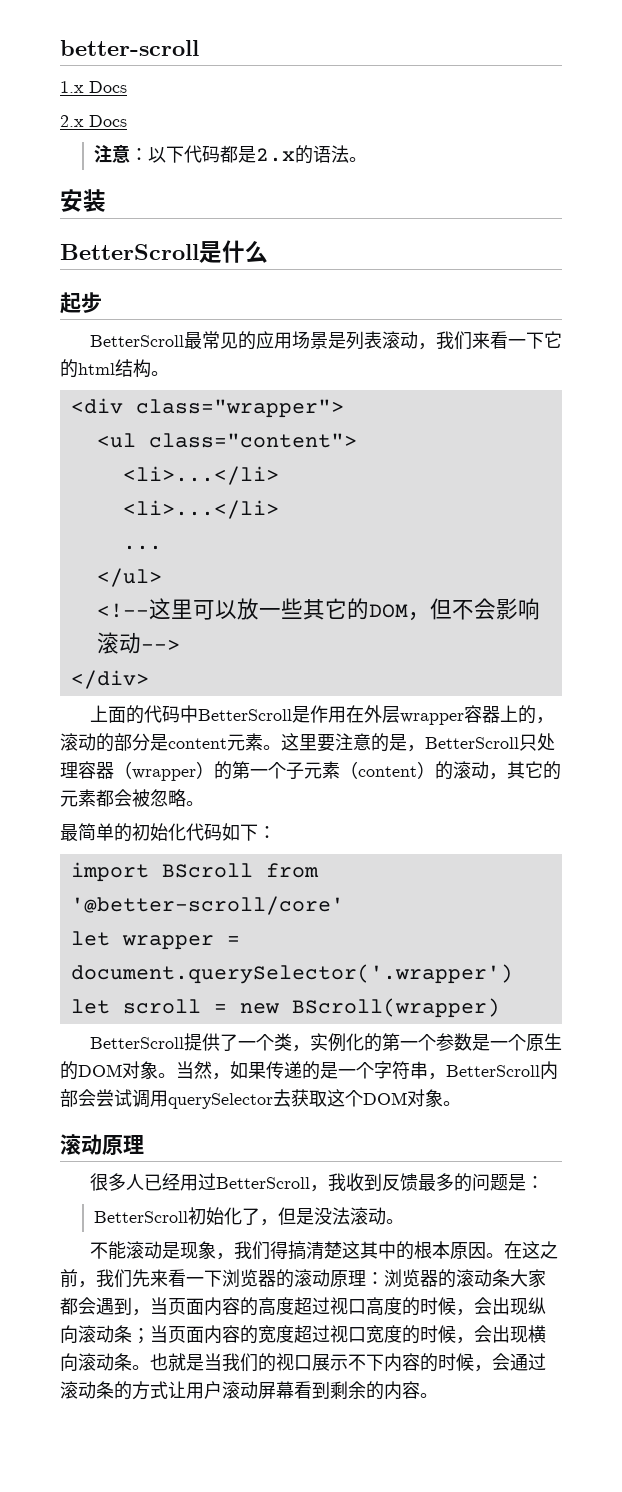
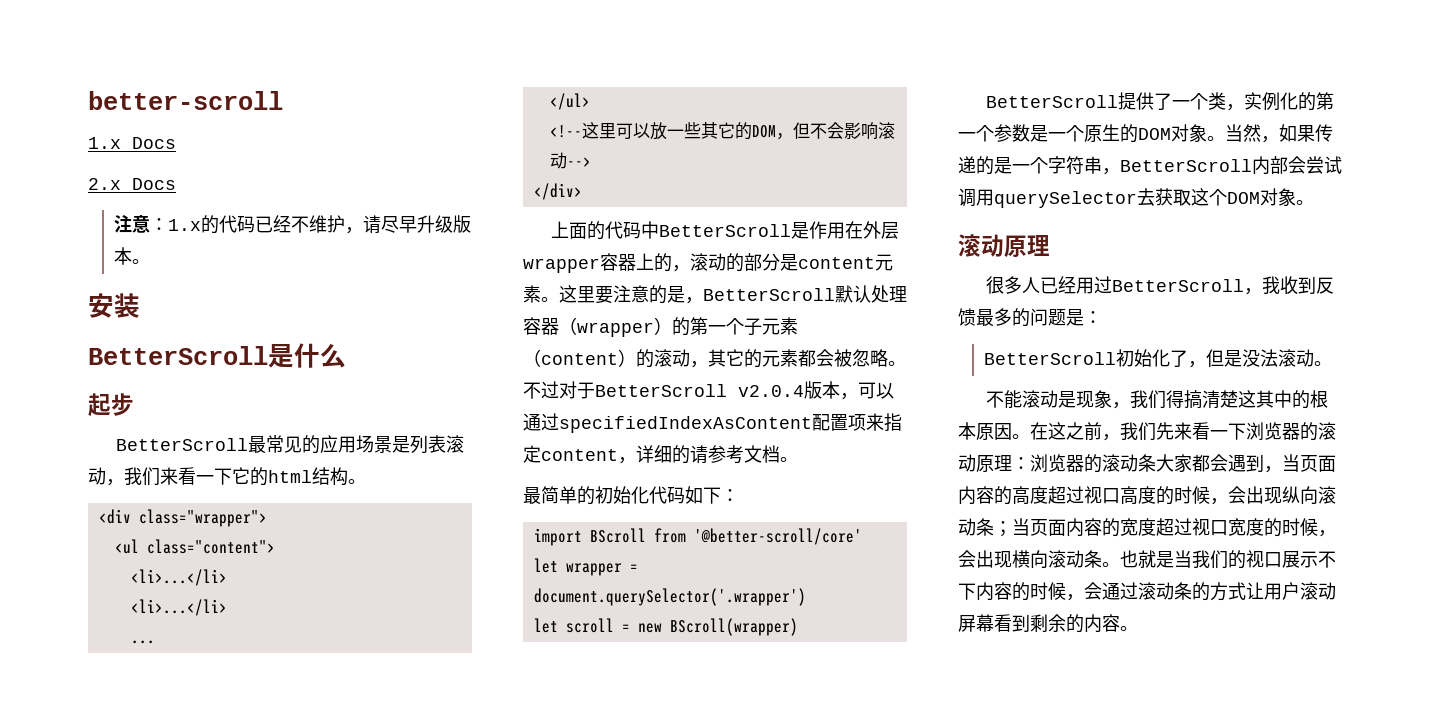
[148,145,350,164] 以下代码都是2.x的语法 -> [168,215,472,234] [114,247,133,265] 1.x的代码已经不维护，请尽早升级版本
[519,734,537,751] 只 -> [835,285,871,303] 默认
(204, 803) none -> [523,381,894,400] [523,413,902,433] [523,445,798,464] 不过对于BetterScroll v2.0.4版本，可以通过specifiedIndexAsContent配置项来指定content，详细的请参考文档。

